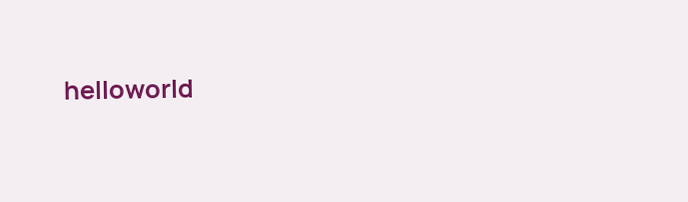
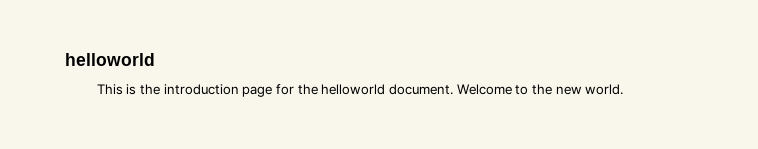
[63,79,194,100] helloworld -> [65,53,155,66] [96,84,624,97] helloworld // This is the introduction page for the helloworld document. Welcome to the new world.

